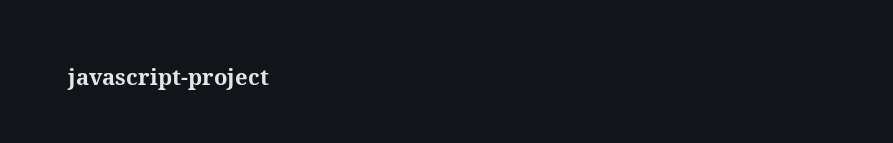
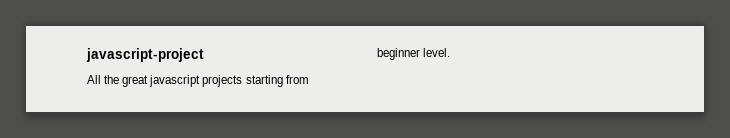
(269, 79) none -> [87,75,309,87] [377,48,451,60] // All the great javascript projects starting from beginner level.

